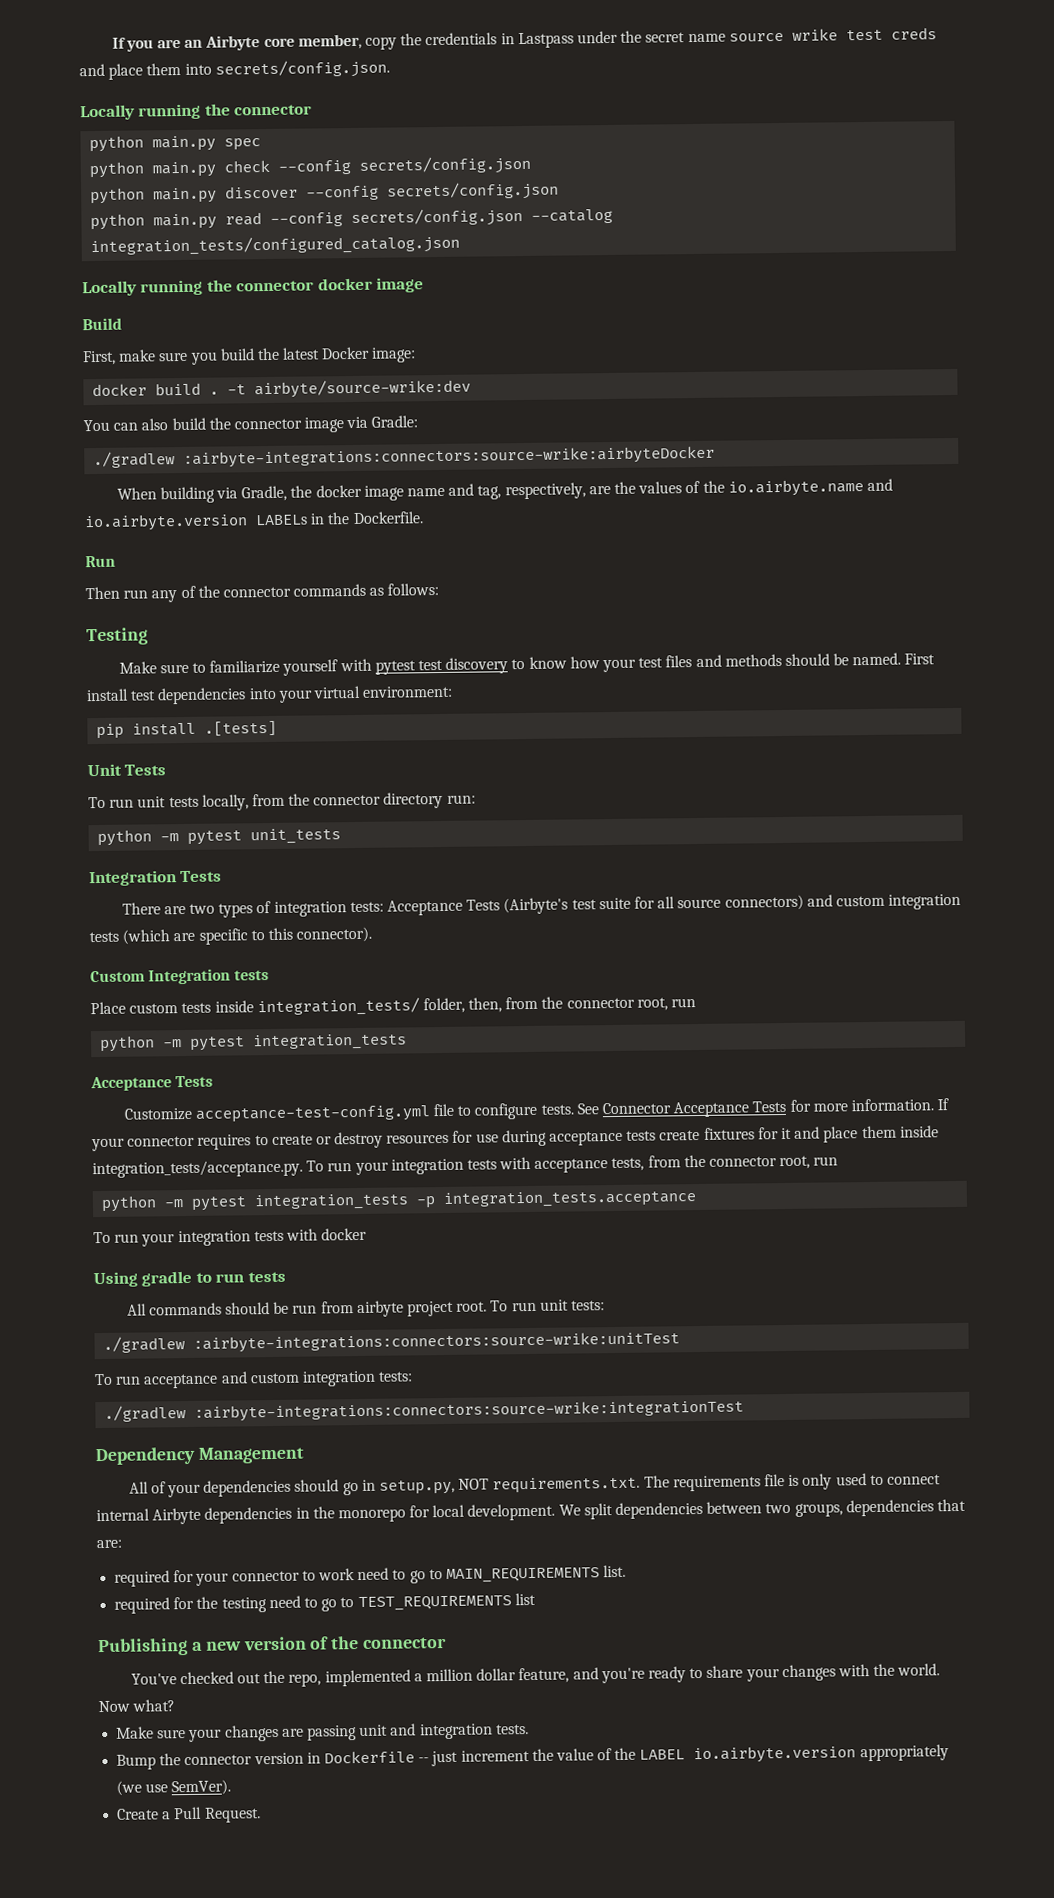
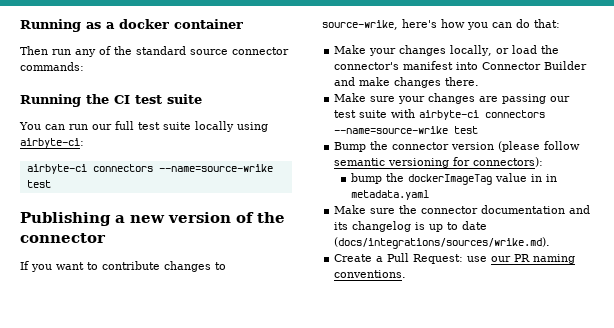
[111,27,937,52] [79,59,390,80] [80,103,313,121] [89,135,262,153] [89,155,532,179] [90,181,560,205] [90,207,614,231] [90,234,461,257] [82,277,425,297] [82,317,122,331] [82,346,417,366] [92,378,472,399] [83,415,419,433] [93,445,716,469] [116,478,893,504] [84,511,424,532] [85,555,116,568] If you are an Airbyte core member, copy the credentials in Lastpass under the secret name source wrike test creds and place them into secrets/config.json. // Locally running the connector // python main.py spec // python main.py check --config secrets/config.json // python main.py discover --config secrets/config.json // python main.py read --config secrets/config.json --catalog integration_tests/configured_catalog.json // Locally running the connector docker image // Build // First, make sure you build the latest Docker image: // docker build . -t airbyte/source-wrike:dev // You can also build the connector image via Gradle: // ./gradlew :airbyte-integrations:connectors:source-wrike:airbyteDocker // When building via Gradle, the docker image name and tag, respectively, are the values of the io.airbyte.name and io.airbyte.version LABELs in the Dockerfile. // Run -> [20,19,243,32] Running as a docker container
[222,582,440,598] [86,627,148,646] [118,652,936,676] [86,685,454,705] [96,720,278,740] [87,763,167,777] [88,791,476,811] [97,828,342,847] [89,870,223,887] [121,893,962,918] [89,926,373,945] [90,968,270,985] [90,996,697,1017] [99,1033,408,1052] [90,1075,214,1092] [123,1098,950,1123] [91,1125,939,1152] [92,1154,839,1179] [101,1190,698,1212] [93,1227,368,1247] [93,1270,286,1288] [126,1299,605,1318] [103,1331,681,1353] [94,1370,414,1389] [104,1399,745,1422] [95,1446,304,1466] [128,1473,941,1498] [96,1498,966,1525] [96,1539,122,1549] [114,1564,627,1587] [114,1592,536,1614] connector commands as follows: // Testing // Make sure to familiarize yourself with pytest test discovery to know how your test files and methods should be named. First install test dependencies into your virtual environment: // pip install .[tests] // Unit Tests // To run unit tests locally, from the connector directory run: // python -m pytest unit_tests // Integration Tests // There are two types of integration tests: Acceptance Tests (Airbyte's test suite for all source connectors) and custom integration tests (which are specific to this connector). // Custom Integration tests // Place custom tests inside integration_tests/ folder, then, from the connector root, run // python -m pytest integration_tests // Acceptance Tests // Customize acceptance-test-config.yml file to configure tests. See Connector Acceptance Tests for more information. If your connector requires to create or destroy resources for use during acceptance tests create fixtures for it and place them inside integration_tests/acceptance.py. To run your integration tests with acceptance tests, from the connector root, run // python -m pytest integration_tests -p integration_tests.acceptance // To run your integration tests with docker // Using gradle to run tests // All commands should be run from airbyte project root. To run unit tests: // ./gradlew :airbyte-integrations:connectors:source-wrike:unitTest // To run acceptance and custom integration tests: // ./gradlew :airbyte-integrations:connectors:source-wrike:integrationTest // Dependency Management // All of your dependencies should go in setup.py, NOT requirements.txt. The requirements file is only used to connect internal Airbyte dependencies in the monorepo for local development. We split dependencies between two groups, dependencies that are: // required for your connector to work need to go to MAIN_REQUIREMENTS list. // required for the testing need to go to TEST_REQUIREMENTS list -> [136,46,289,55] [20,62,84,71] [20,94,202,107] [19,121,268,132] [20,138,84,148] [26,164,273,174] [26,180,51,188] standard source connector commands: // Running the CI test suite // You can run our full test suite locally using airbyte-ci: // airbyte-ci connectors --name=source-wrike test
[130,1663,941,1687] [98,1699,176,1713] You've checked out the repo, implemented a million dollar feature, and you're ready to share your changes with the world. Now what? -> [20,261,226,272] [322,19,560,30] [334,45,560,56] [334,61,588,70] [334,77,480,88] If you want to contribute changes to source-wrike, here's how you can do that: // Make your changes locally, or load the connector's manifest into Connector Builder and make changes there.
[359,1723,529,1740] [116,1744,949,1770] [116,1779,232,1796] [117,1806,261,1823] unit and integration tests. // Bump the connector version in Dockerfile -- just increment the value of the LABEL io.airbyte.version appropriately (we use SemVer). // Create a Pull Request. -> [550,96,571,102] [334,109,546,120] [334,126,479,134] [334,141,581,152] [334,157,544,168] [350,173,557,185] [350,190,429,200] [334,205,591,214] [334,221,488,232] [334,237,551,249] [334,253,576,264] [334,270,407,278] our test suite with airbyte-ci connectors --name=source-wrike test // Bump the connector version (please follow semantic versioning for connectors): // bump the dockerImageTag value in in metadata.yaml // Make sure the connector documentation and its changelog is up to date (docs/integrations/sources/wrike.md). // Create a Pull Request: use our PR naming conventions.

